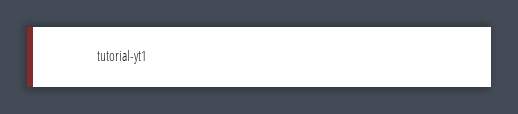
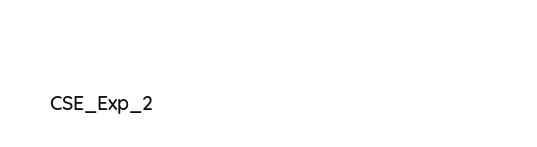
[97,50,147,64] tutorial-yt1 -> [50,96,153,114] CSE_Exp_2

